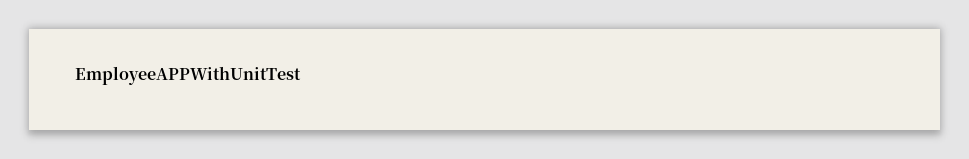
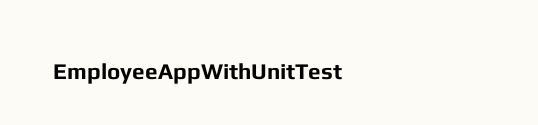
[75,66,301,85] EmployeeAPPWithUnitTest -> [53,63,342,84] EmployeeAppWithUnitTest

